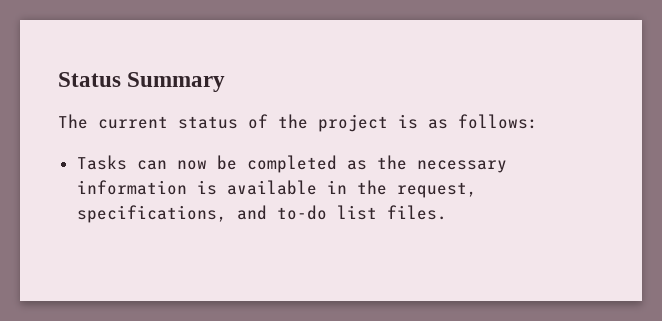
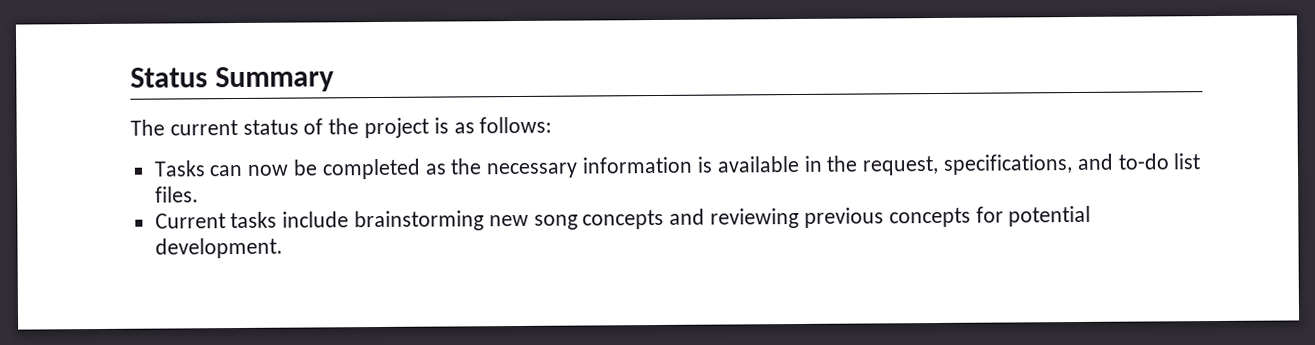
(447, 212) none -> [154,205,1092,232] [154,237,283,259] // Current tasks include brainstorming new song concepts and reviewing previous concepts for potential development.

